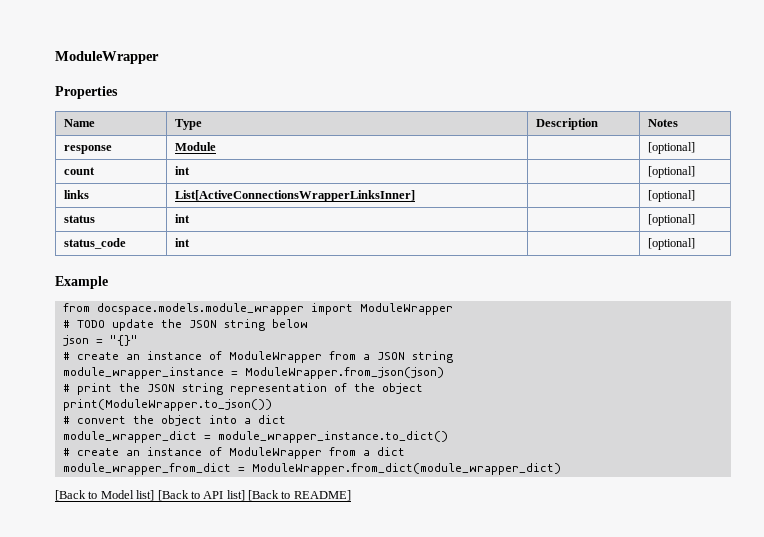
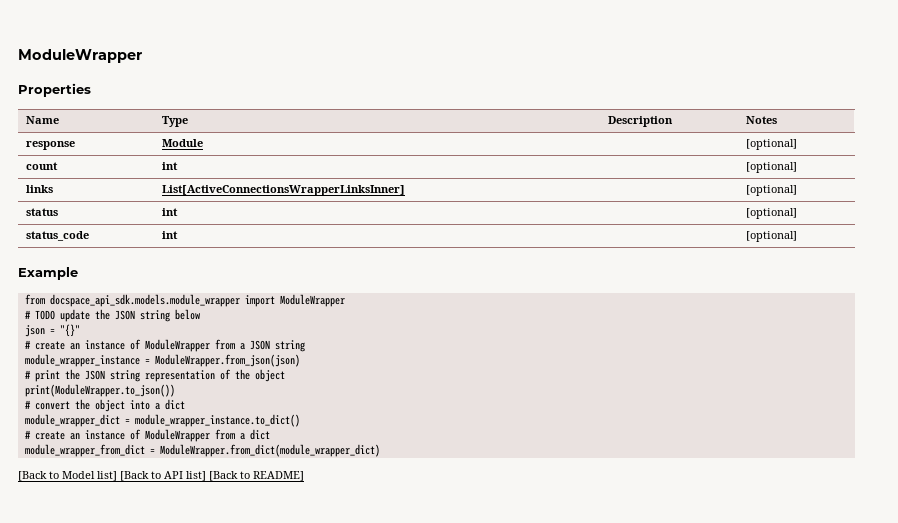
[96,303,304,315] docspace.models.module_wrapper -> [49,294,240,307] docspace_api_sdk.models.module_wrapper

